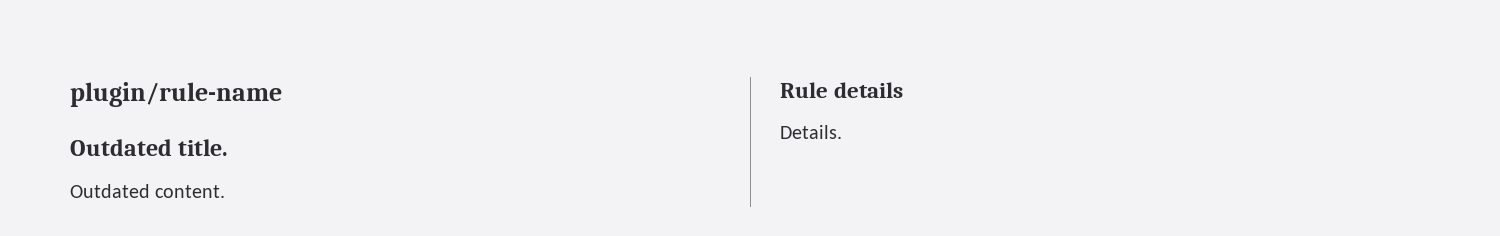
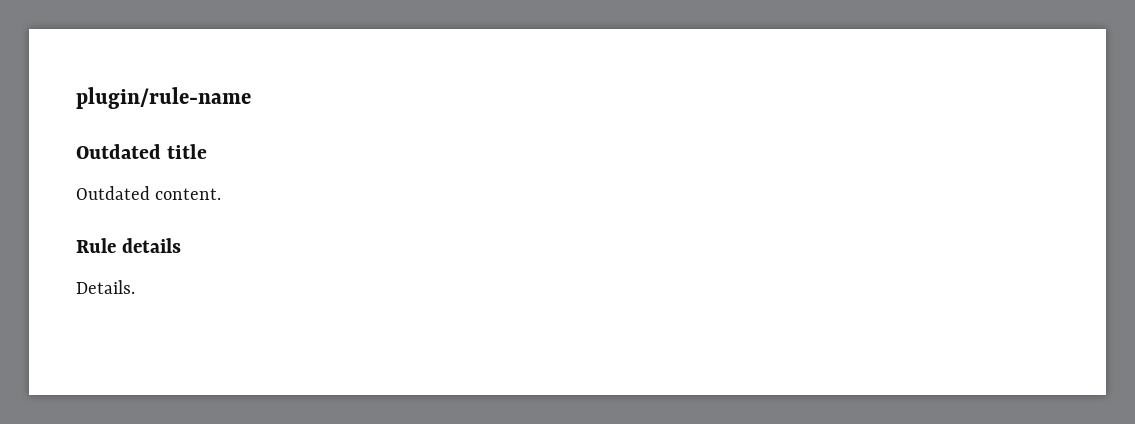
[178,139,229,156] title. -> [167,144,208,159] title

